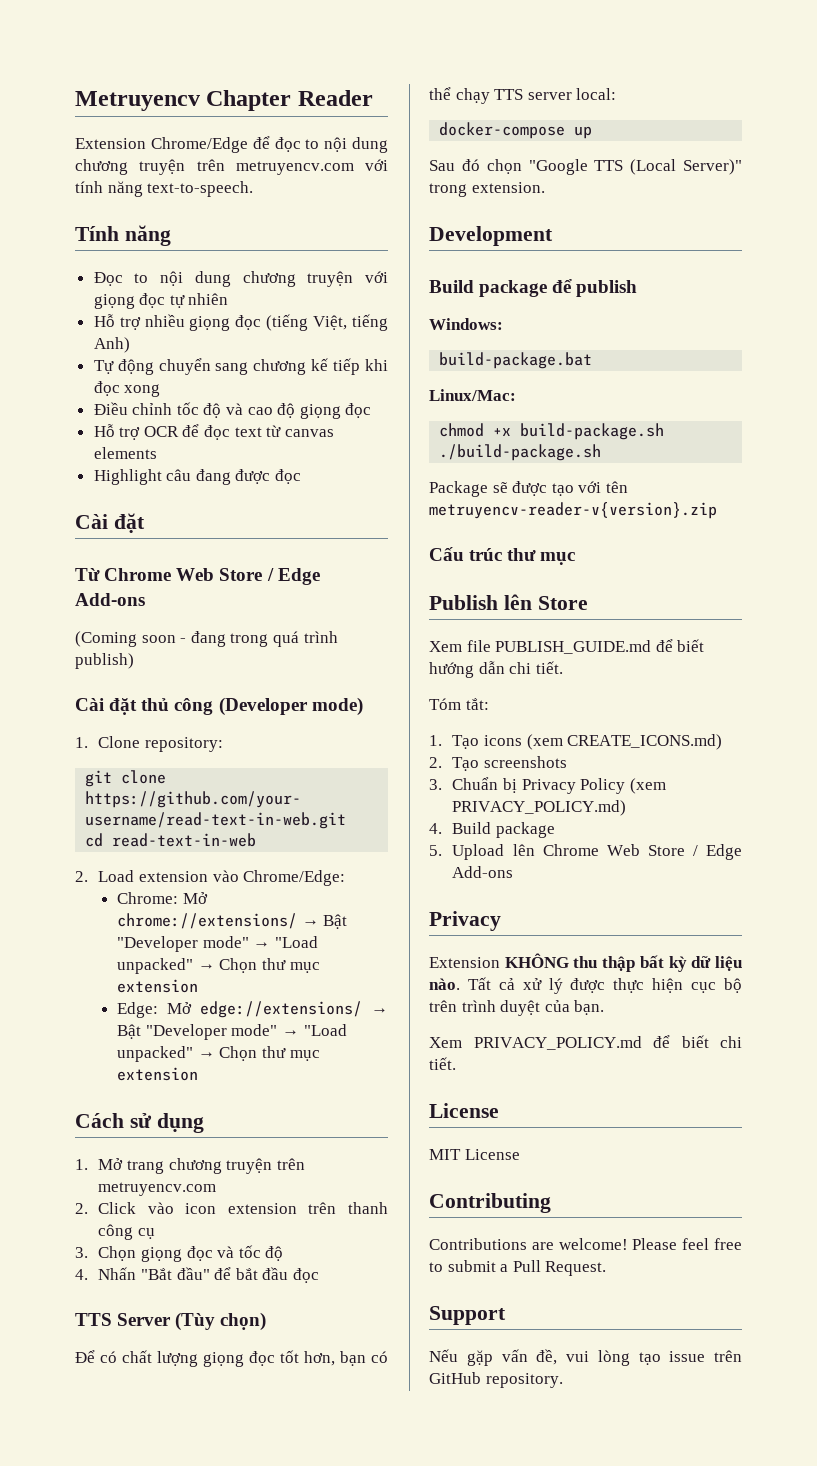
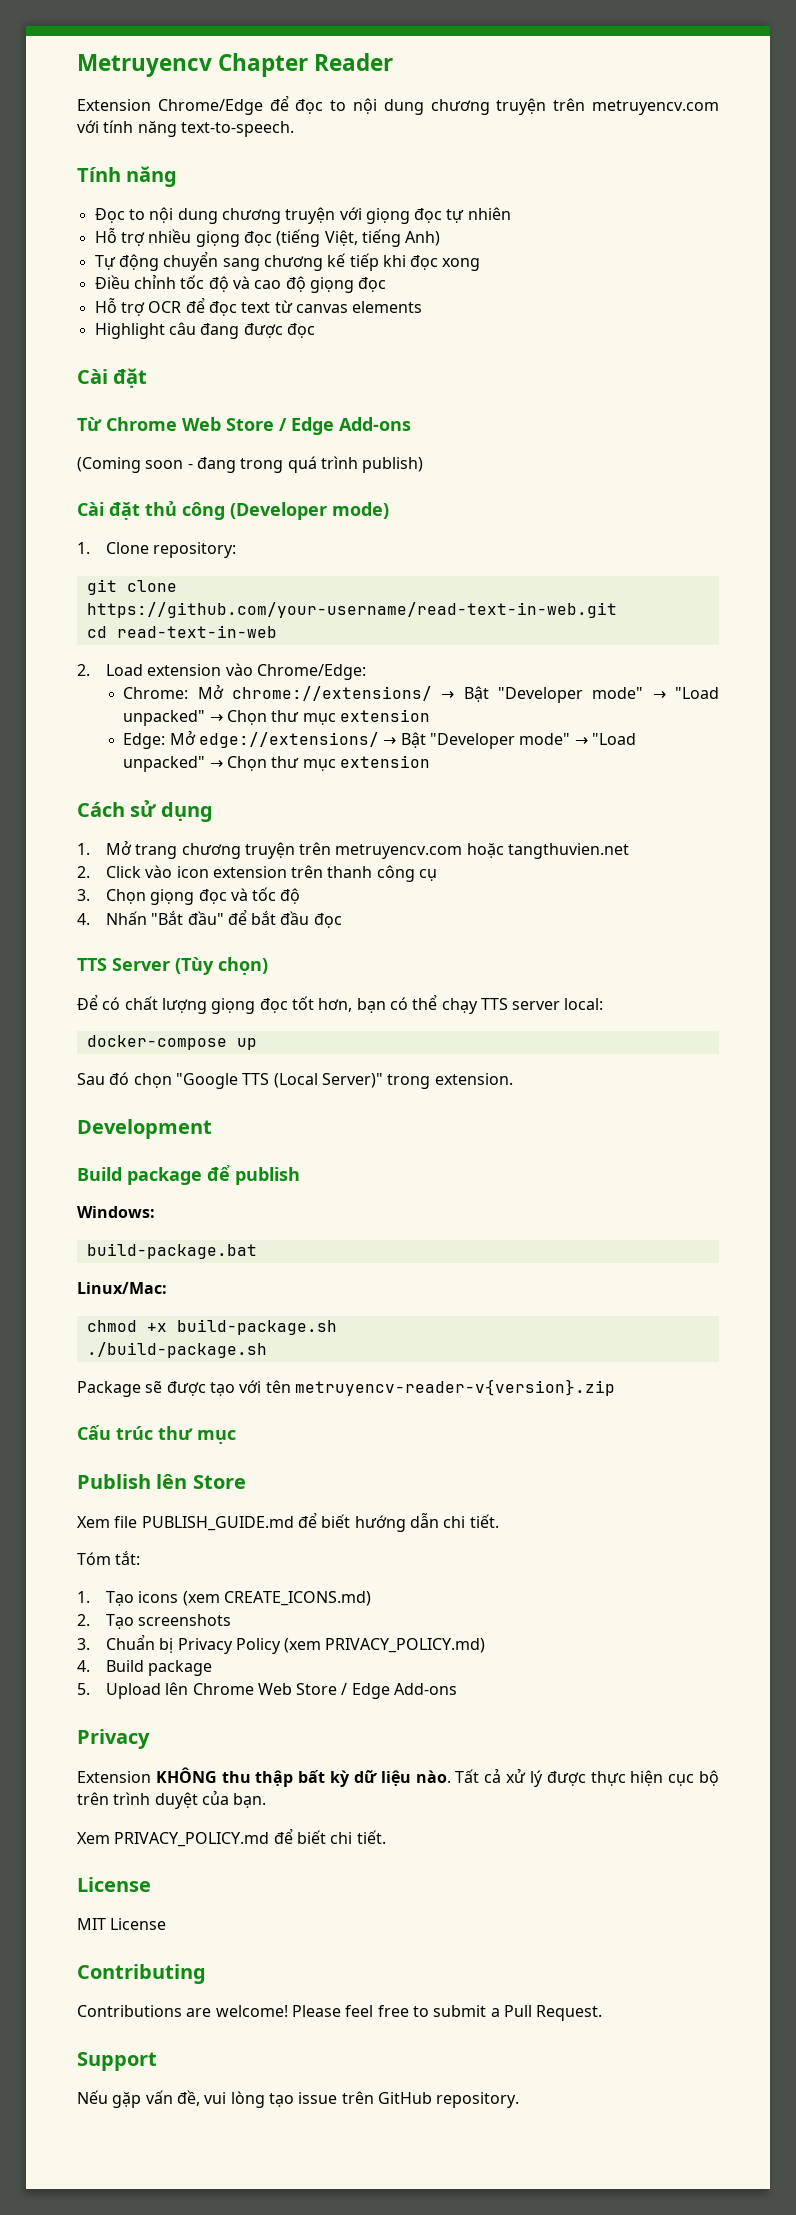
(217, 1189) none -> [466,843,630,859] hoặc tangthuvien.net

